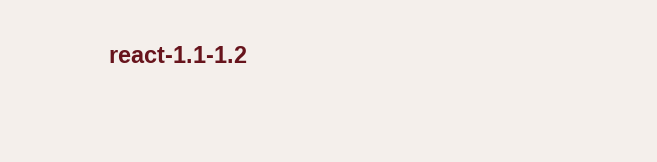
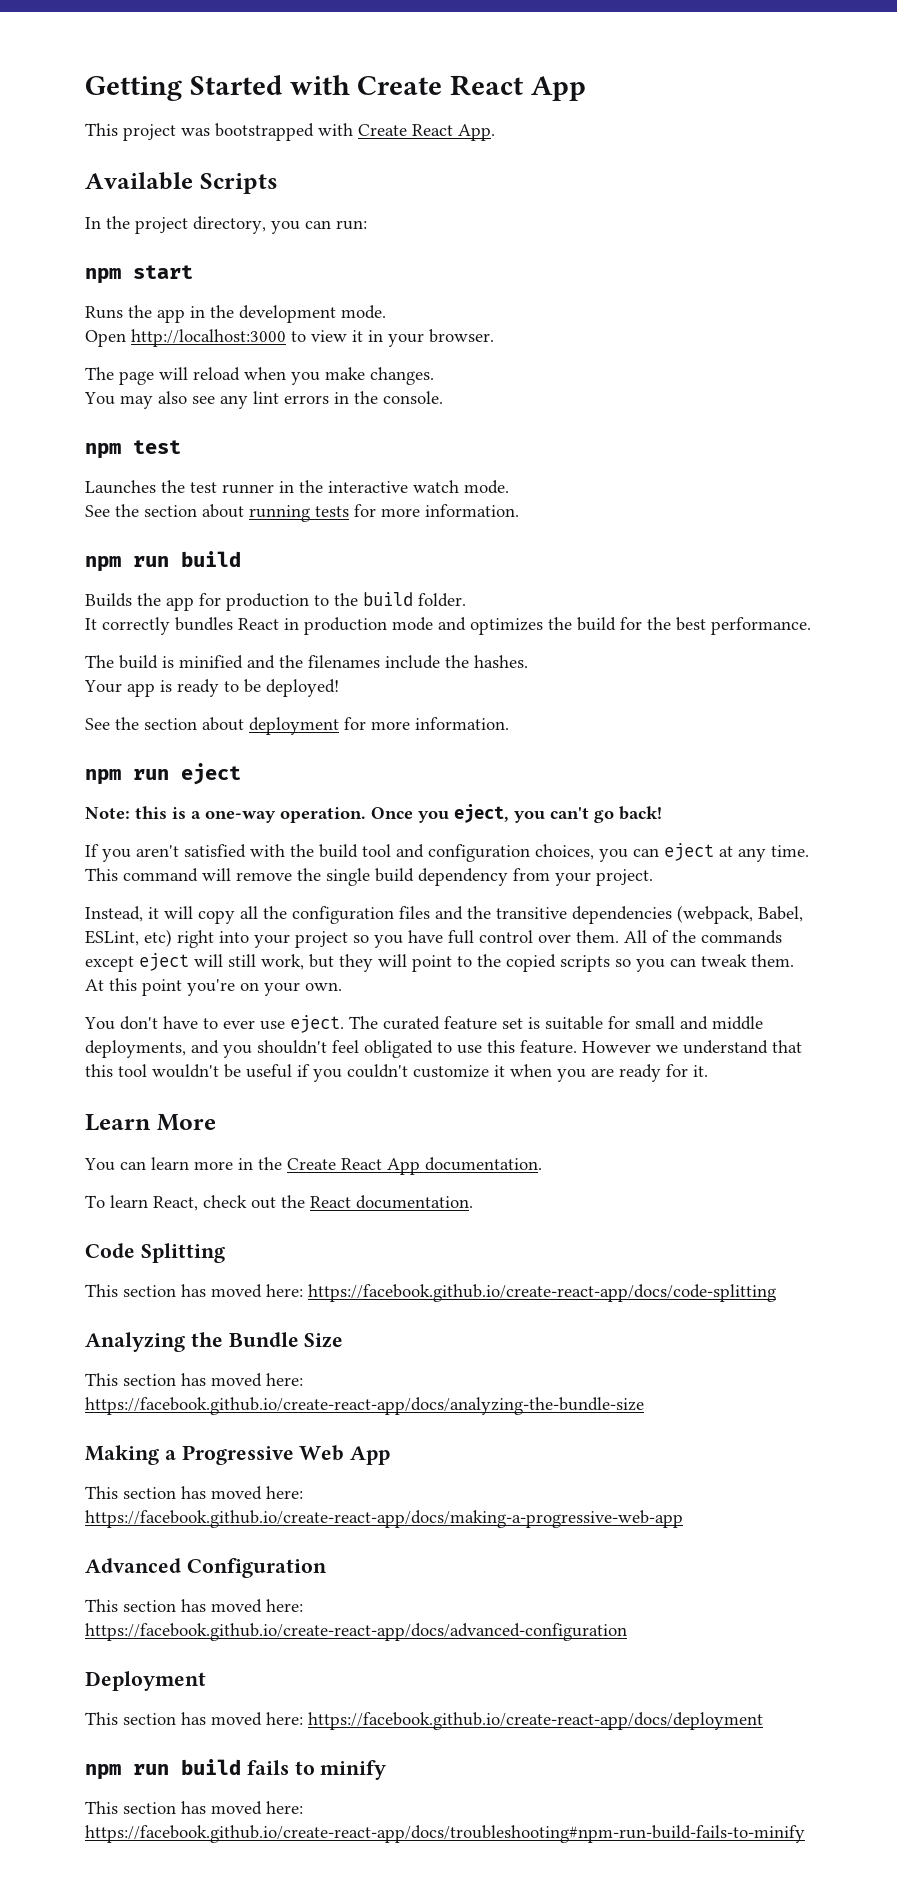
[109,46,247,63] react-1.1-1.2 -> [85,75,587,101] [85,123,495,141] [85,172,278,194] [85,216,367,234] [85,265,193,284] [85,305,386,323] [85,329,494,347] [85,367,434,385] [84,391,443,409] [85,440,181,459] [85,480,509,494] [85,504,519,522] [85,551,241,572] [85,592,466,611] [85,617,811,635] [85,655,528,669] [84,679,339,697] [85,717,509,735] [85,763,241,785] [85,804,662,823] [85,843,809,862] [85,868,653,886] [85,905,803,924] [85,929,782,948] [85,953,794,972] [85,978,342,996] [84,1015,763,1033] [85,1040,802,1058] [85,1064,708,1082] [85,1114,216,1131] [84,1157,542,1175] [85,1195,473,1211] [85,1243,225,1263] [85,1284,776,1302] [85,1332,344,1352] [85,1373,303,1387] [85,1397,644,1415] [85,1445,391,1465] [85,1486,303,1500] [85,1510,683,1528] [85,1558,327,1578] [85,1599,303,1613] [85,1623,627,1641] [85,1671,206,1691] [85,1712,763,1730] [85,1759,387,1780] [85,1801,303,1815] [85,1825,805,1843] Getting Started with Create React App // This project was bootstrapped with Create React App. // Available Scripts // In the project directory, you can run: // npm start // Runs the app in the development mode. // Open http://localhost:3000 to view it in your browser. // The page will reload when you make changes. // You may also see any lint errors in the console. // npm test // Launches the test runner in the interactive watch mode. // See the section about running tests for more information. // npm run build // Builds the app for production to the build folder. // It correctly bundles React in production mode and optimizes the build for the best performance. // The build is minified and the filenames include the hashes. // Your app is ready to be deployed! // See the section about deployment for more information. // npm run eject // Note: this is a one-way operation. Once you eject, you can't go back! // If you aren't satisfied with the build tool and configuration choices, you can eject at any time. This command will remove the single build dependency from your project. // Instead, it will copy all the configuration files and the transitive dependencies (webpack, Babel, ESLint, etc) right into your project so you have full control over them. All of the commands except eject will still work, but they will point to the copied scripts so you can tweak them. At this point you're on your own. // You don't have to ever use eject. The curated feature set is suitable for small and middle deployments, and you shouldn't feel obligated to use this feature. However we understand that this tool wouldn't be useful if you couldn't customize it when you are ready for it. // Learn More // You can learn more in the Create React App documentation. // To learn React, check out the React documentation. // Code Splitting // This section has moved here: https://facebook.github.io/create-react-app/docs/code-splitting // Analyzing the Bundle Size // This section has moved here: https://facebook.github.io/create-react-app/docs/analyzing-the-bundle-size // Making a Progressive Web App // This section has moved here: https://facebook.github.io/create-react-app/docs/making-a-progressive-web-app // Advanced Configuration // This section has moved here: https://facebook.github.io/create-react-app/docs/advanced-configuration // Deployment // This section has moved here: https://facebook.github.io/create-react-app/docs/deployment // npm run build fails to minify // This section has moved here: https://facebook.github.io/create-react-app/docs/troubleshooting#npm-run-build-fails-to-minify

